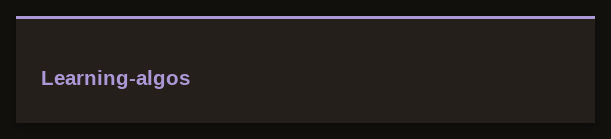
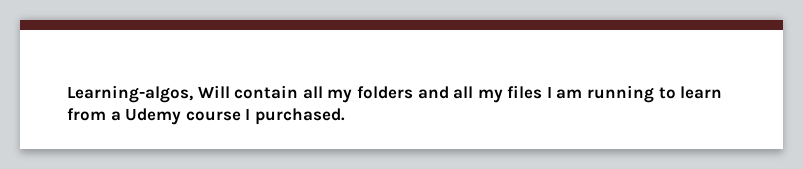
[41,70,190,89] Learning-algos -> [67,85,723,103] [67,108,345,125] Learning-algos, Will contain all my folders and all my files I am running to learn from a Udemy course I purchased.

